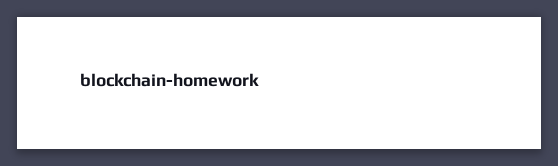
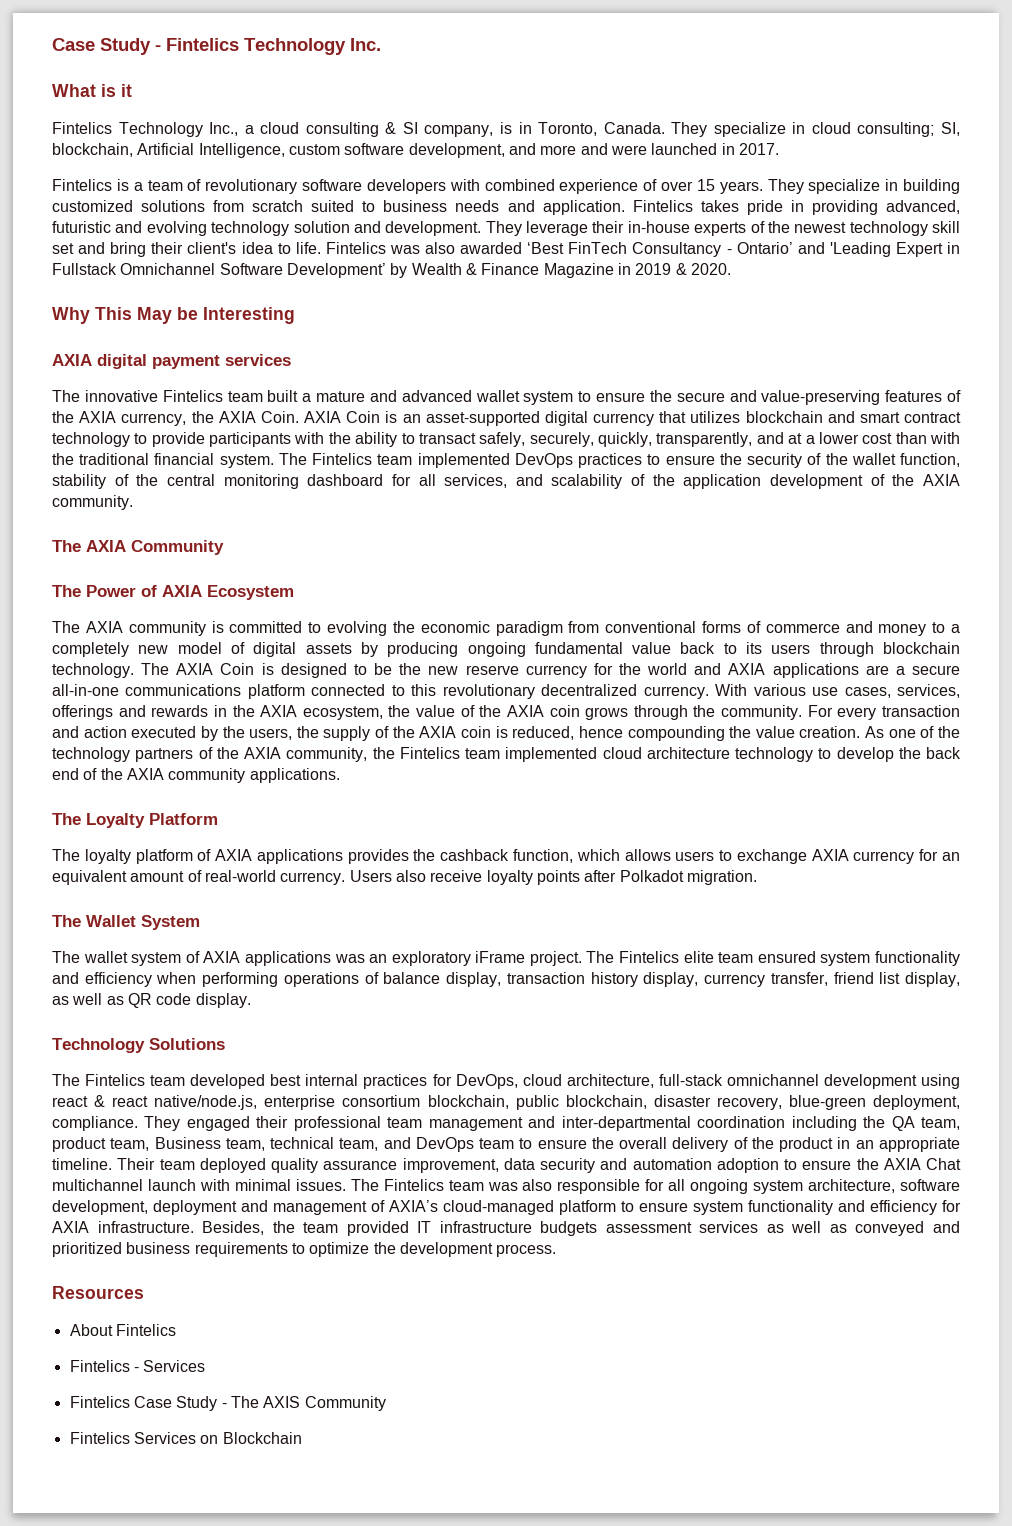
[80,73,259,87] blockchain-homework -> [52,38,381,55] [52,84,132,97] [52,122,960,137] [52,143,779,158] [52,179,961,194] [52,200,961,215] [52,221,960,236] [52,242,961,257] [52,263,731,278] [52,307,295,324] [52,354,291,369] [52,390,962,405] [52,411,961,426] [52,432,960,447] [52,453,961,468] [52,474,960,489] [52,495,133,510] [52,540,224,555] [52,585,294,600] [52,621,961,636] [52,642,960,657] [52,663,960,678] [52,684,960,699] [52,705,961,720] [52,726,960,741] [52,747,961,762] [52,768,340,783] [52,813,218,828] [52,849,961,864] [52,870,757,885] [52,915,200,930] [52,951,961,966] [52,972,961,987] [52,993,251,1008] [52,1038,225,1053] [52,1074,960,1089] [52,1095,961,1110] [52,1116,960,1131] [52,1137,961,1152] [52,1158,961,1173] [52,1179,960,1194] [52,1200,961,1215] [52,1221,960,1236] [52,1242,557,1257] [52,1286,144,1299] [69,1324,176,1336] [69,1360,206,1372] [69,1396,386,1411] [69,1432,302,1444] Case Study - Fintelics Technology Inc. // What is it // Fintelics Technology Inc., a cloud consulting & SI company, is in Toronto, Canada. They specialize in cloud consulting; SI, blockchain, Artificial Intelligence, custom software development, and more and were launched in 2017. // Fintelics is a team of revolutionary software developers with combined experience of over 15 years. They specialize in building customized solutions from scratch suited to business needs and application. Fintelics takes pride in providing advanced, futuristic and evolving technology solution and development. They leverage their in-house experts of the newest technology skill set and bring their client's idea to life. Fintelics was also awarded ‘Best FinTech Consultancy - Ontario’ and 'Leading Expert in Fullstack Omnichannel Software Development’ by Wealth & Finance Magazine in 2019 & 2020. // Why This May be Interesting // AXIA digital payment services // The innovative Fintelics team built a mature and advanced wallet system to ensure the secure and value-preserving features of the AXIA currency, the AXIA Coin. AXIA Coin is an asset-supported digital currency that utilizes blockchain and smart contract technology to provide participants with the ability to transact safely, securely, quickly, transparently, and at a lower cost than with the traditional financial system. The Fintelics team implemented DevOps practices to ensure the security of the wallet function, stability of the central monitoring dashboard for all services, and scalability of the application development of the AXIA community. // The AXIA Community // The Power of AXIA Ecosystem // The AXIA community is committed to evolving the economic paradigm from conventional forms of commerce and money to a completely new model of digital assets by producing ongoing fundamental value back to its users through blockchain technology. The AXIA Coin is designed to be the new reserve currency for the world and AXIA applications are a secure all-in-one communications platform connected to this revolutionary decentralized currency. With various use cases, services, offerings and rewards in the AXIA ecosystem, the value of the AXIA coin grows through the community. For every transaction and action executed by the users, the supply of the AXIA coin is reduced, hence compounding the value creation. As one of the technology partners of the AXIA community, the Fintelics team implemented cloud architecture technology to develop the back end of the AXIA community applications. // The Loyalty Platform // The loyalty platform of AXIA applications provides the cashback function, which allows users to exchange AXIA currency for an equivalent amount of real-world currency. Users also receive loyalty points after Polkadot migration. // The Wallet System // The wallet system of AXIA applications was an exploratory iFrame project. The Fintelics elite team ensured system functionality and efficiency when performing operations of balance display, transaction history display, currency transfer, friend list display, as well as QR code display. // Technology Solutions // The Fintelics team developed best internal practices for DevOps, cloud architecture, full-stack omnichannel development using react & react native/node.js, enterprise consortium blockchain, public blockchain, disaster recovery, blue-green deployment, compliance. They engaged their professional team management and inter-departmental coordination including the QA team, product team, Business team, technical team, and DevOps team to ensure the overall delivery of the product in an appropriate timeline. Their team deployed quality assurance improvement, data security and automation adoption to ensure the AXIA Chat multichannel launch with minimal issues. The Fintelics team was also responsible for all ongoing system architecture, software development, deployment and management of AXIA’s cloud-managed platform to ensure system functionality and efficiency for AXIA infrastructure. Besides, the team provided IT infrastructure budgets assessment services as well as conveyed and prioritized business requirements to optimize the development process. // Resources // About Fintelics // Fintelics - Services // Fintelics Case Study - The AXIS Community // Fintelics Services on Blockchain

